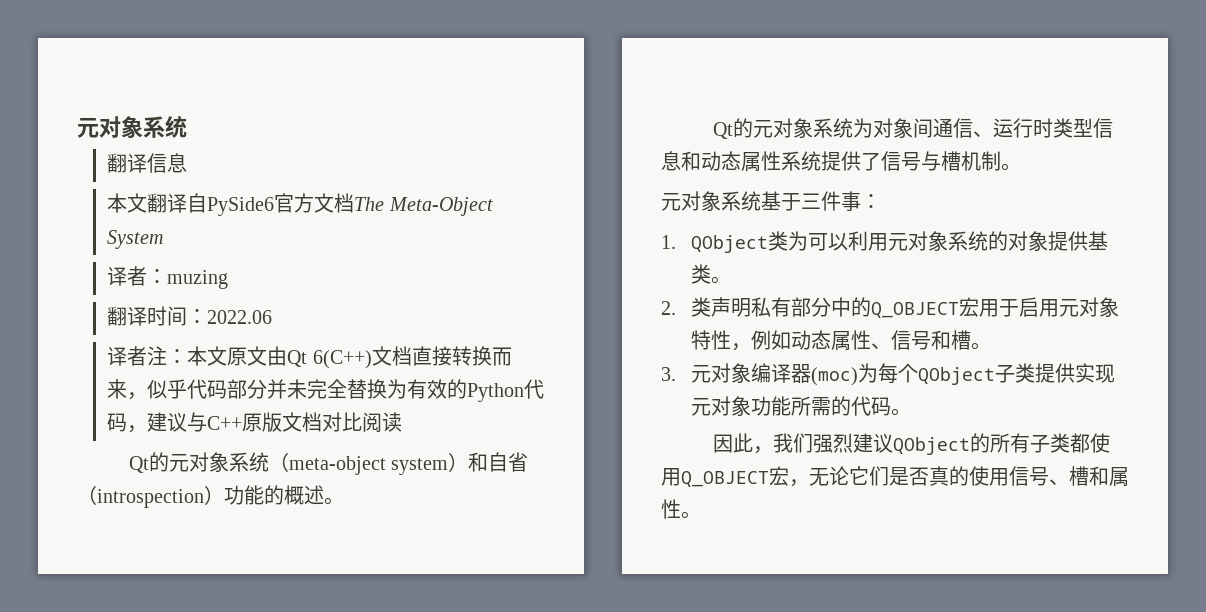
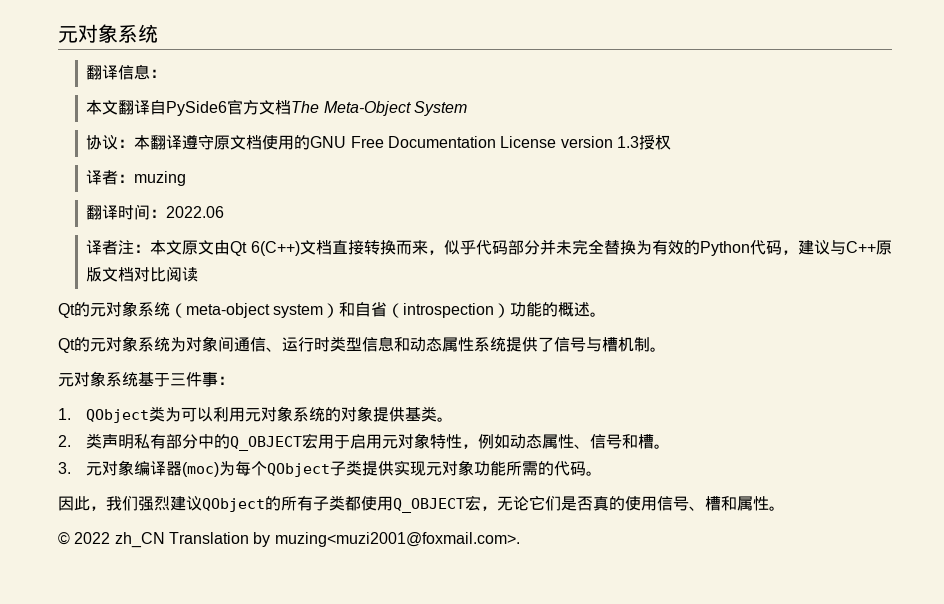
(188, 163) none -> [150,69,167,78] ：
(164, 239) none -> [86,134,671,150] // 协议：本翻译遵守原文档使用的GNU Free Documentation License version 1.3授权
(701, 515) none -> [58,532,520,548] // © 2022 zh_CN Translation by muzing<muzi2001@foxmail.com>.

